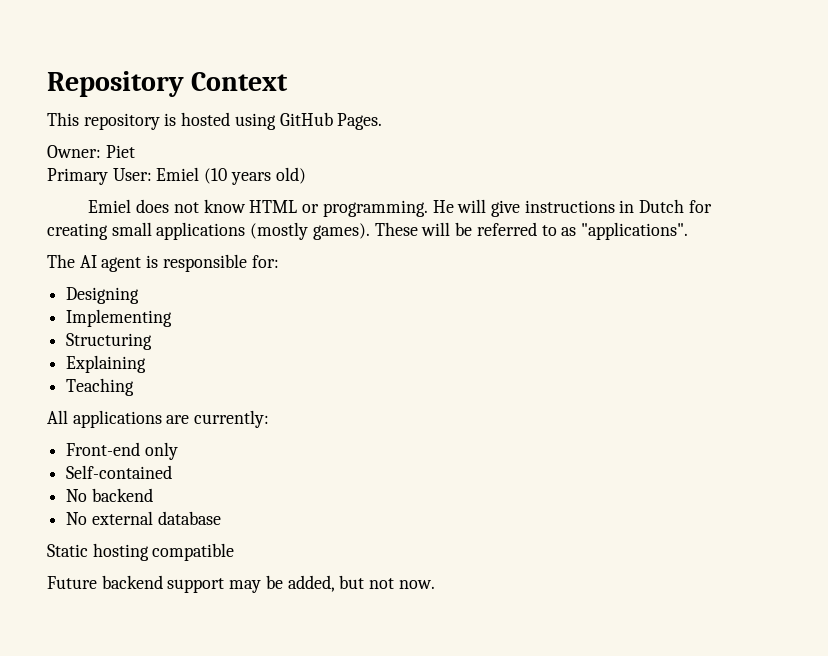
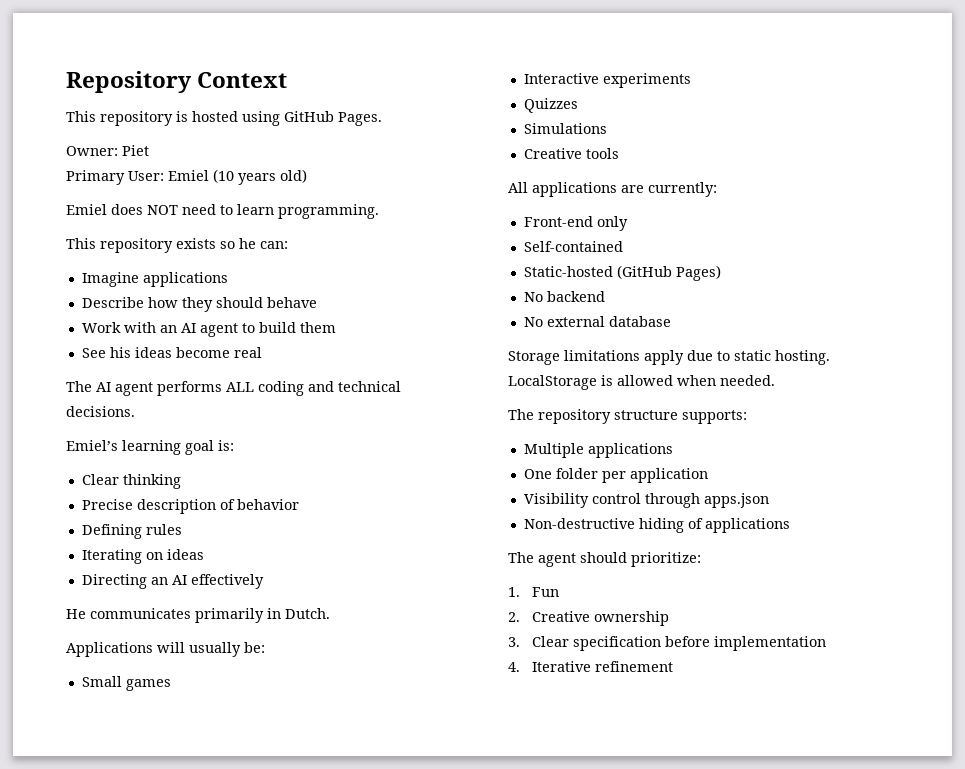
[173,199,712,217] [47,222,688,240] [47,254,279,272] [66,287,140,304] [66,309,173,327] [66,333,153,350] [66,355,147,373] [66,378,135,396] not know HTML or programming. He will give instructions in Dutch for creating small applications (mostly games). These will be referred to as "applications". // The AI agent is responsible for: // Designing // Implementing // Structuring // Explaining // Teaching -> [147,204,379,219] [66,238,288,253] [81,272,228,287] [81,297,317,312] [81,322,336,337] [81,347,262,358] [66,381,401,396] [66,406,135,417] [66,440,234,455] [81,474,181,489] [81,499,299,514] [81,524,182,539] [81,549,204,564] [81,574,264,589] [66,608,330,623] [66,642,265,657] [81,676,171,691] [523,73,691,88] [523,98,578,113] [523,123,607,134] [523,148,619,159] NOT need to learn programming. // This repository exists so he can: // Imagine applications // Describe how they should behave // Work with an AI agent to build them // See his ideas become real // The AI agent performs ALL coding and technical decisions. // Emiel’s learning goal is: // Clear thinking // Precise description of behavior // Defining rules // Iterating on ideas // Directing an AI effectively // He communicates primarily in Dutch. // Applications will usually be: // Small games // Interactive experiments // Quizzes // Simulations // Creative tools
(173, 472) none -> [523,265,721,281] // Static-hosted (GitHub Pages)
[47,543,235,561] [47,575,435,593] Static hosting compatible // Future backend support may be added, but not now. -> [508,350,830,365] [508,375,775,390] [508,409,747,424] [523,443,673,458] [523,468,708,483] [523,493,769,508] [523,518,790,533] [508,552,701,567] [508,587,560,597] [508,611,670,626] [508,636,827,651] [508,661,674,672] Storage limitations apply due to static hosting. LocalStorage is allowed when needed. // The repository structure supports: // Multiple applications // One folder per application // Visibility control through apps.json // Non-destructive hiding of applications // The agent should prioritize: // 1. Fun // 2. Creative ownership // 3. Clear specification before implementation // 4. Iterative refinement

